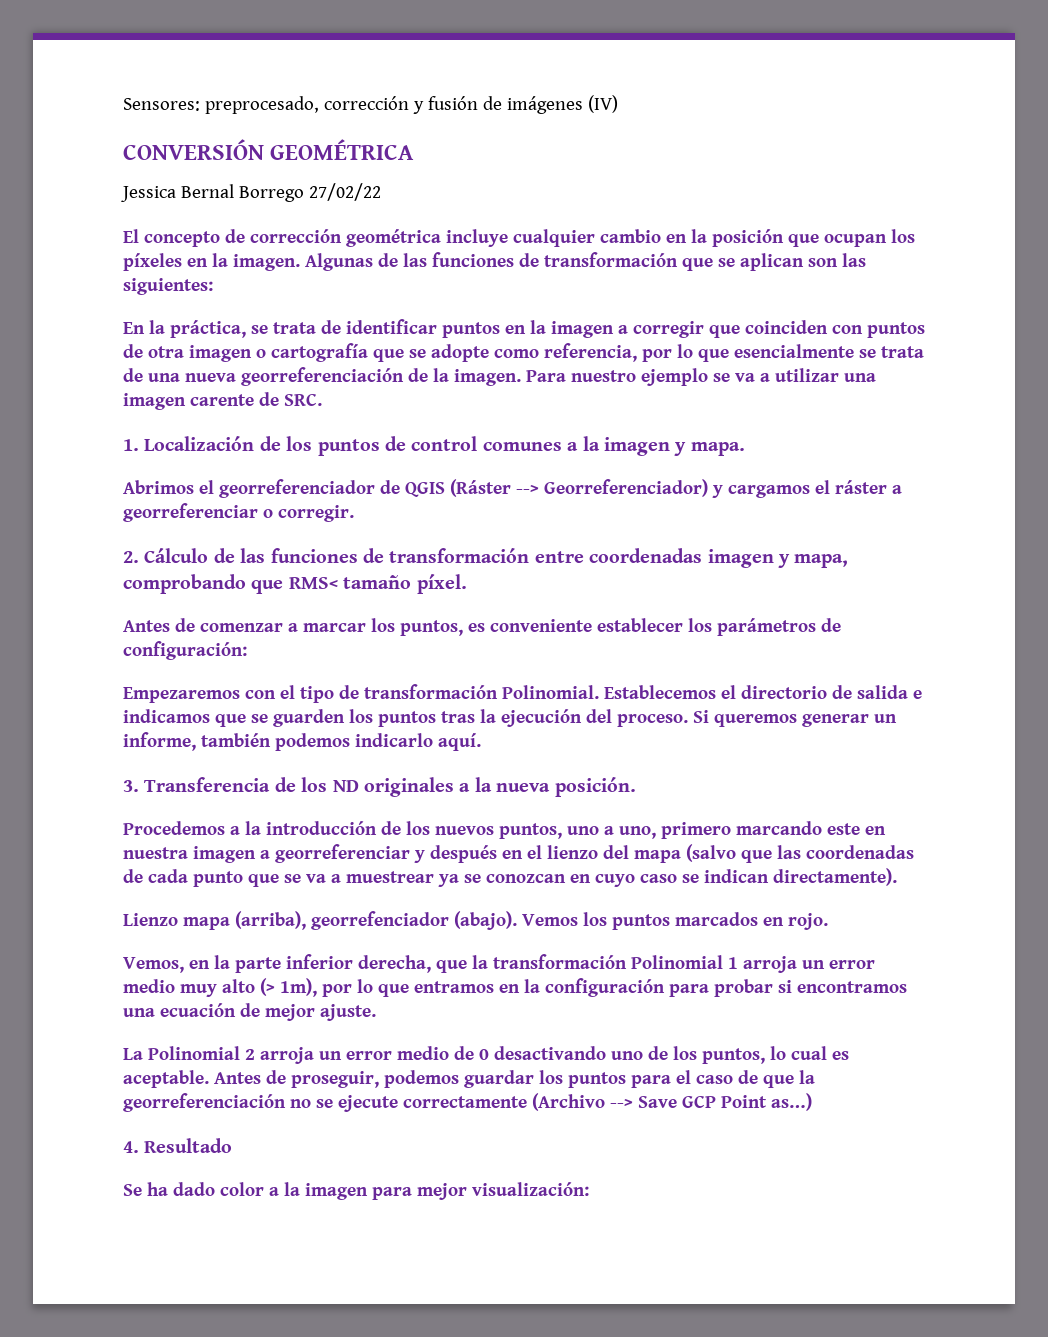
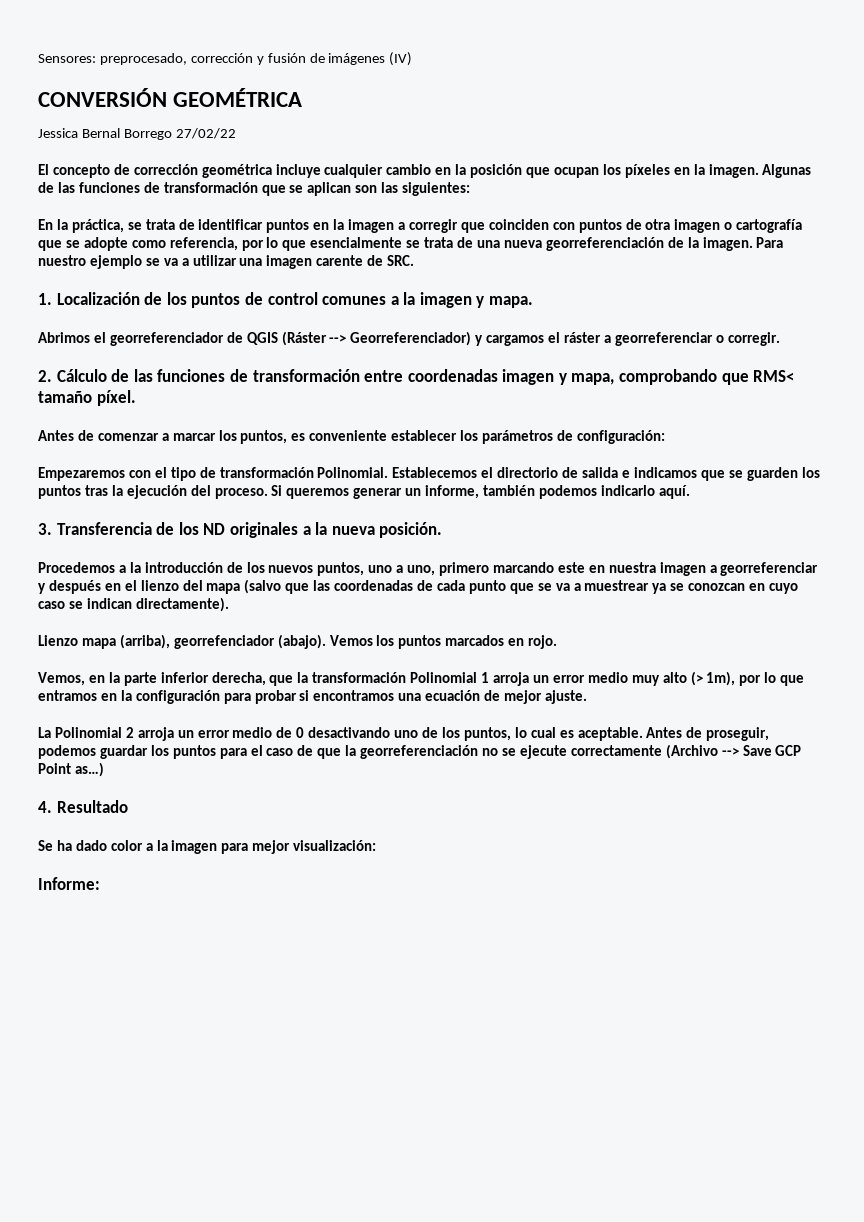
(589, 1189) none -> [38,877,100,890] // Informe:

